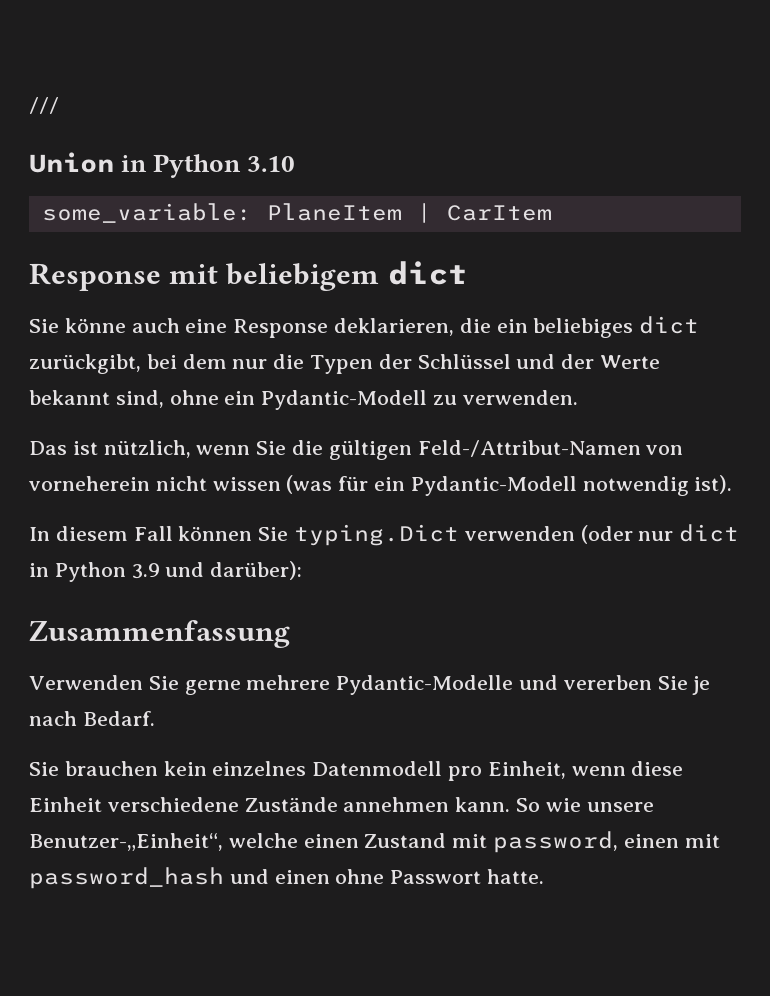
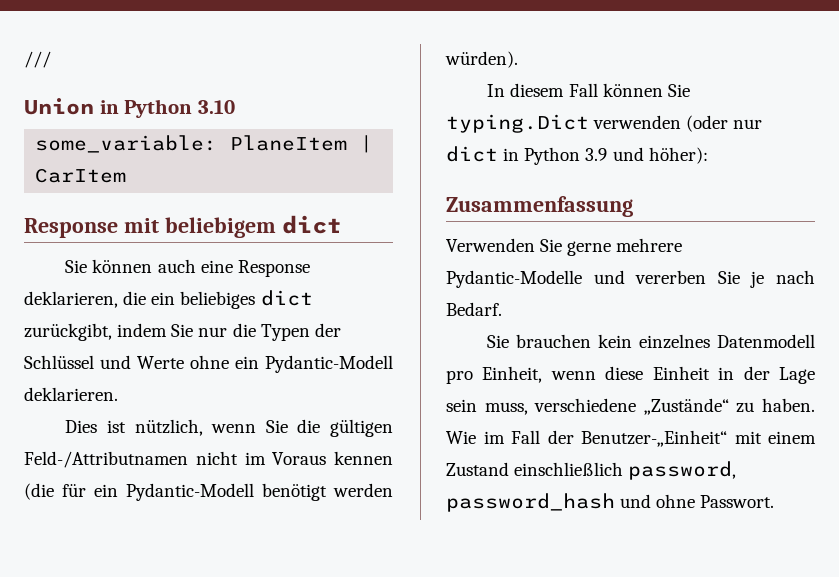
[64,318,126,333] könne -> [92,259,153,273] können
[146,354,227,369] bei dem -> [117,323,194,337] indem Sie
[561,354,661,369] [29,390,578,410] [29,441,67,455] der Werte bekannt sind, ohne ein Pydantic-Modell zu verwenden. // Das -> [137,355,393,373] [24,387,118,401] [65,420,98,433] Werte ohne ein Pydantic-Modell deklarieren. // Dies
[417,440,684,457] [29,475,733,496] Feld-/Attribut-Namen von vorneherein nicht wissen (was für ein Pydantic-Modell notwendig ist). -> [24,451,393,468] [24,483,393,501] [445,51,518,68] Feld-/Attributnamen nicht im Voraus kennen (die für ein Pydantic-Modell benötigt werden würden).
[210,561,303,580] darüber): -> [648,147,708,164] höher):
[107,797,654,812] [29,831,720,853] [29,867,545,889] verschiedene Zustände annehmen kann. So wie unsere Benutzer-„Einheit“, welche einen Zustand mit password, einen mit password_hash und einen ohne Passwort hatte. -> [718,366,815,384] [446,398,815,415] [446,430,816,447] [446,461,737,480] [446,493,775,512] in der Lage sein muss, verschiedene „Zustände“ zu haben. Wie im Fall der Benutzer-„Einheit“ mit einem Zustand einschließlich password, password_hash und ohne Passwort.

